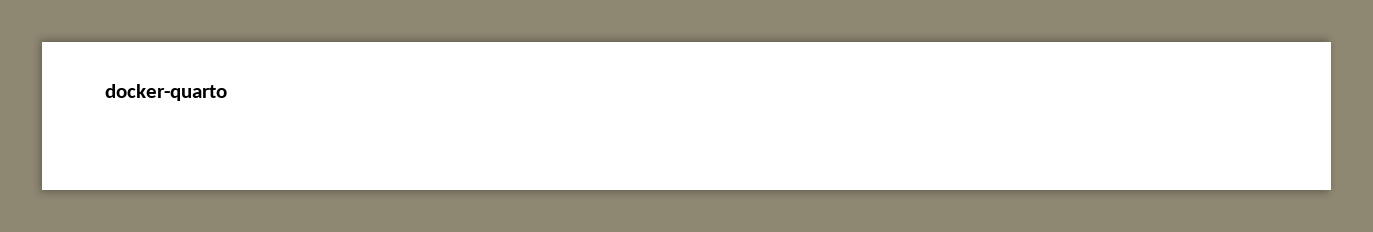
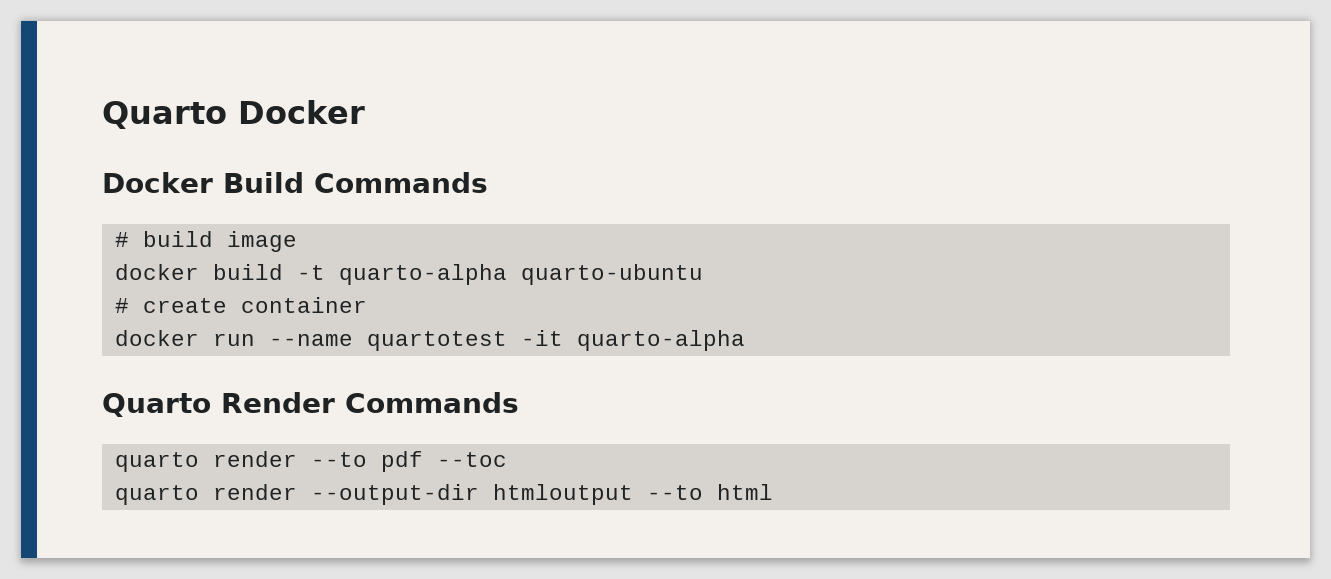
[105,84,227,101] docker-quarto -> [102,100,365,129] [102,172,488,193] [115,231,298,252] [115,264,704,285] [115,297,368,313] [115,330,746,351] [102,392,519,417] [115,451,508,472] [115,484,774,505] Quarto Docker // Docker Build Commands // # build image // docker build -t quarto-alpha quarto-ubuntu // # create container // docker run --name quartotest -it quarto-alpha // Quarto Render Commands // quarto render --to pdf --toc // quarto render --output-dir htmloutput --to html

